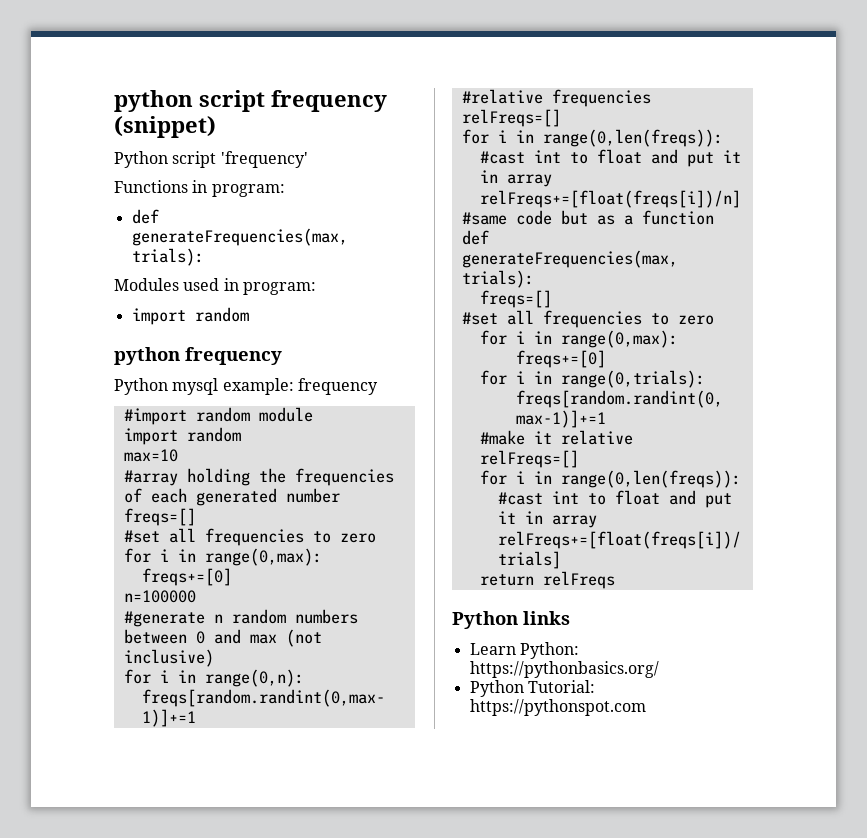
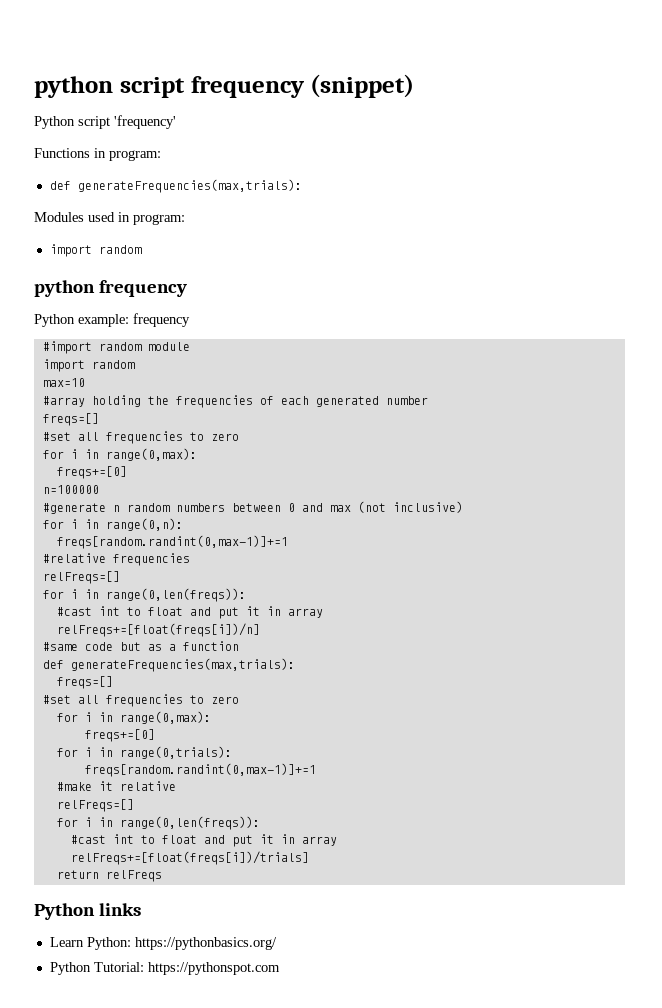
[172,378,219,395] mysql -> (75, 320) none

